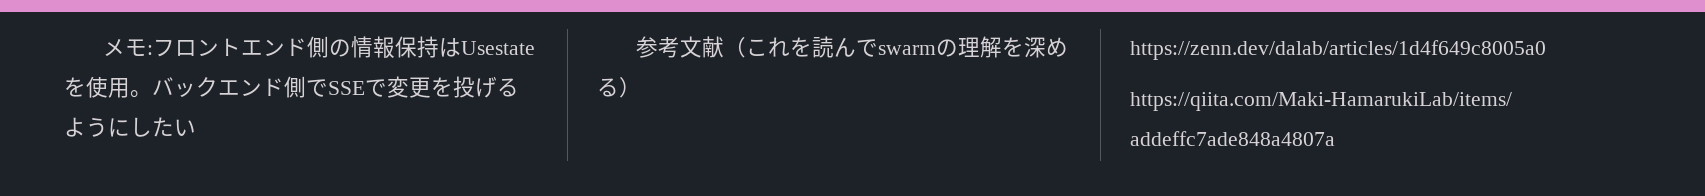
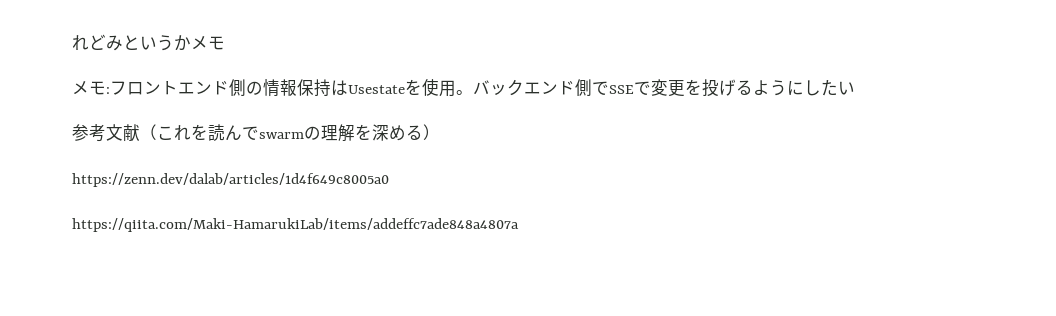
(102, 47) none -> [72,34,225,51] れどみというかメモ //

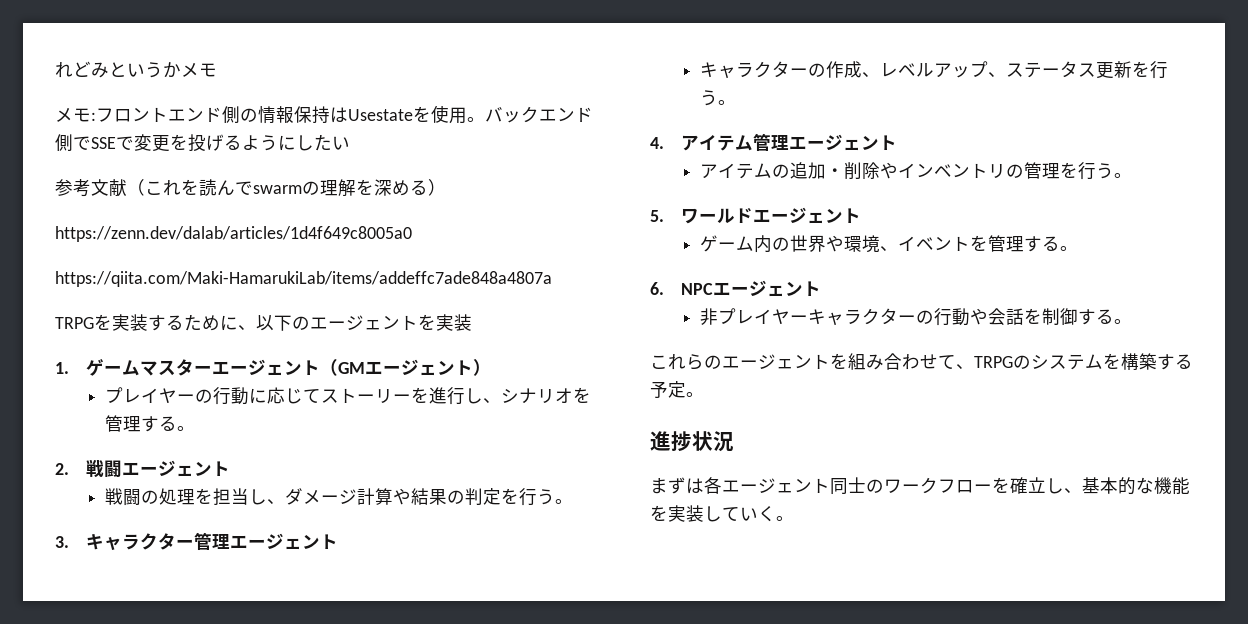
(519, 225) none -> [55,314,472,331] [55,359,491,376] [104,387,591,405] [104,415,195,432] [55,459,230,478] [104,488,573,506] [55,532,338,551] [699,61,1168,79] [699,90,736,106] [650,133,897,152] [699,162,1132,180] [650,207,861,224] [699,235,1078,253] [650,280,821,297] [699,308,1132,326] [650,353,1193,370] [650,381,704,398] [650,431,734,452] [650,477,1190,495] [650,505,794,522] // TRPGを実装するために、以下のエージェントを実装 // 1.ゲームマスターエージェント（GMエージェント） // プレイヤーの行動に応じてストーリーを進行し、シナリオを管理する。 // 2.戦闘エージェント // 戦闘の処理を担当し、ダメージ計算や結果の判定を行う。 // 3.キャラクター管理エージェント // キャラクターの作成、レベルアップ、ステータス更新を行う。 // 4.アイテム管理エージェント // アイテムの追加・削除やインベントリの管理を行う。 // 5.ワールドエージェント // ゲーム内の世界や環境、イベントを管理する。 // 6. NPCエージェント // 非プレイヤーキャラクターの行動や会話を制御する。 // これらのエージェントを組み合わせて、TRPGのシステムを構築する予定。 // 進捗状況 // まずは各エージェント同士のワークフローを確立し、基本的な機能を実装していく。

